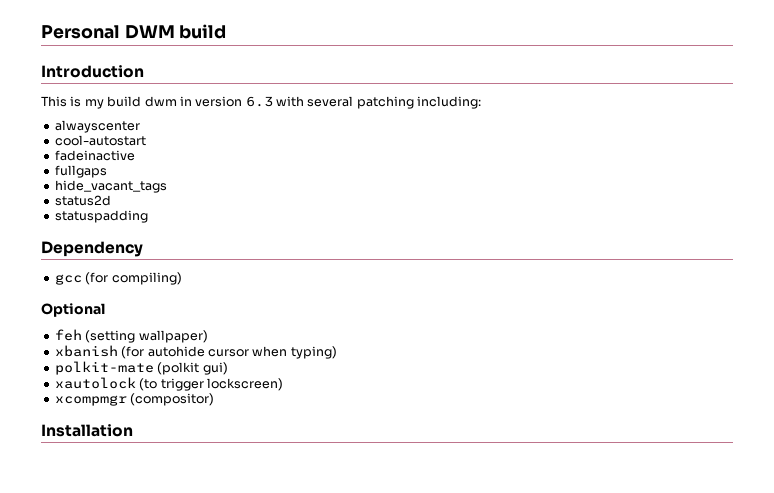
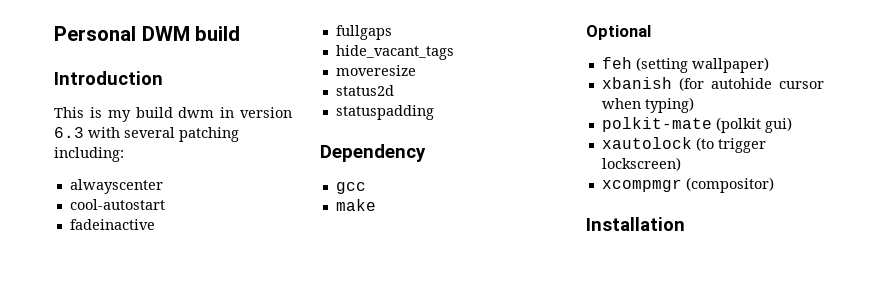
(167, 186) none -> [335,65,416,76] // moveresize
[85,272,182,285] (for compiling) -> [335,199,376,211] // make

